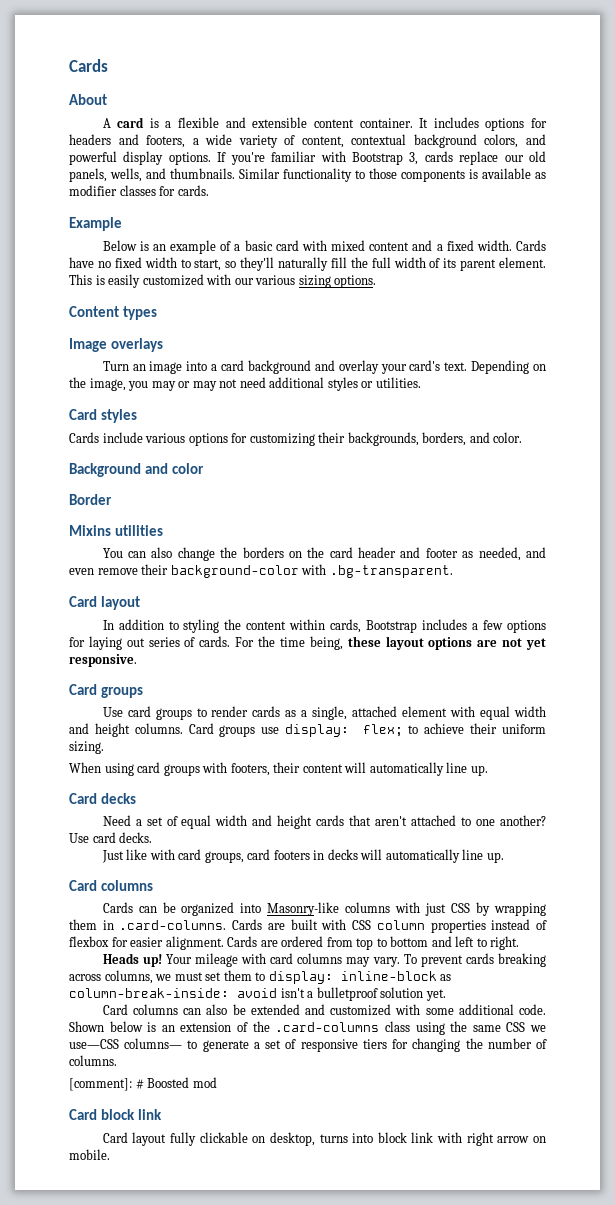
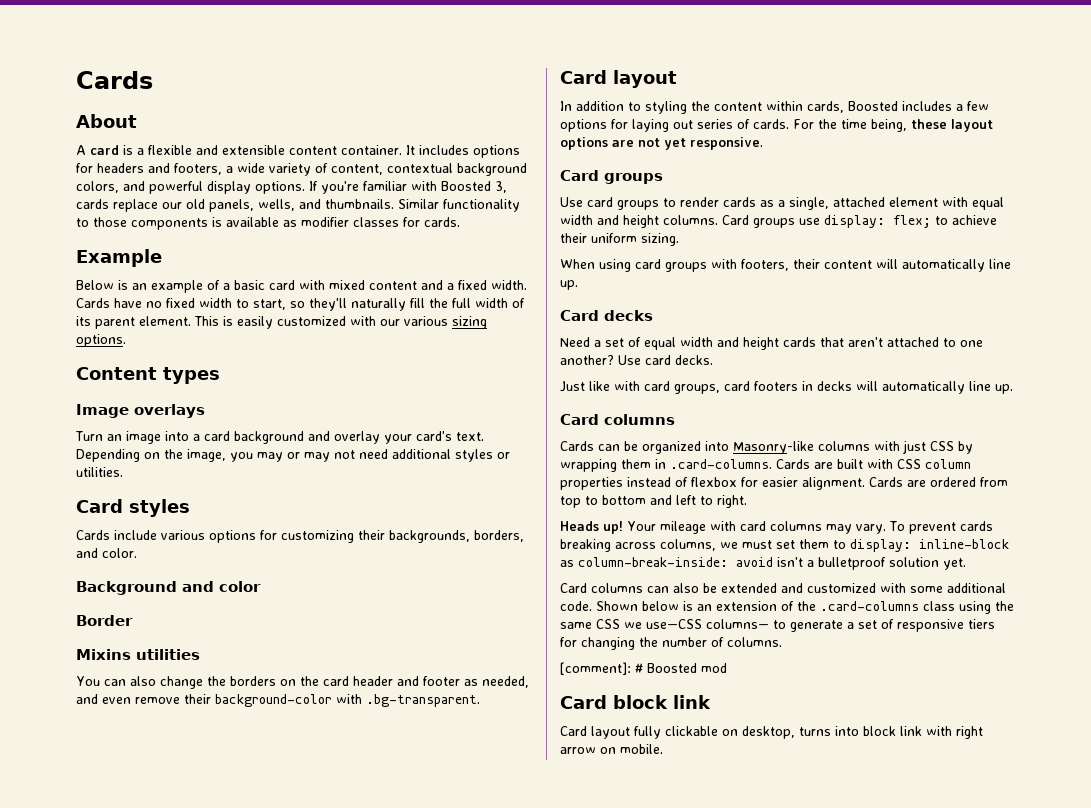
[351,152,403,165] Bootstrap -> [441,181,491,191] Boosted
[366,620,418,633] Bootstrap -> [848,101,898,111] Boosted

